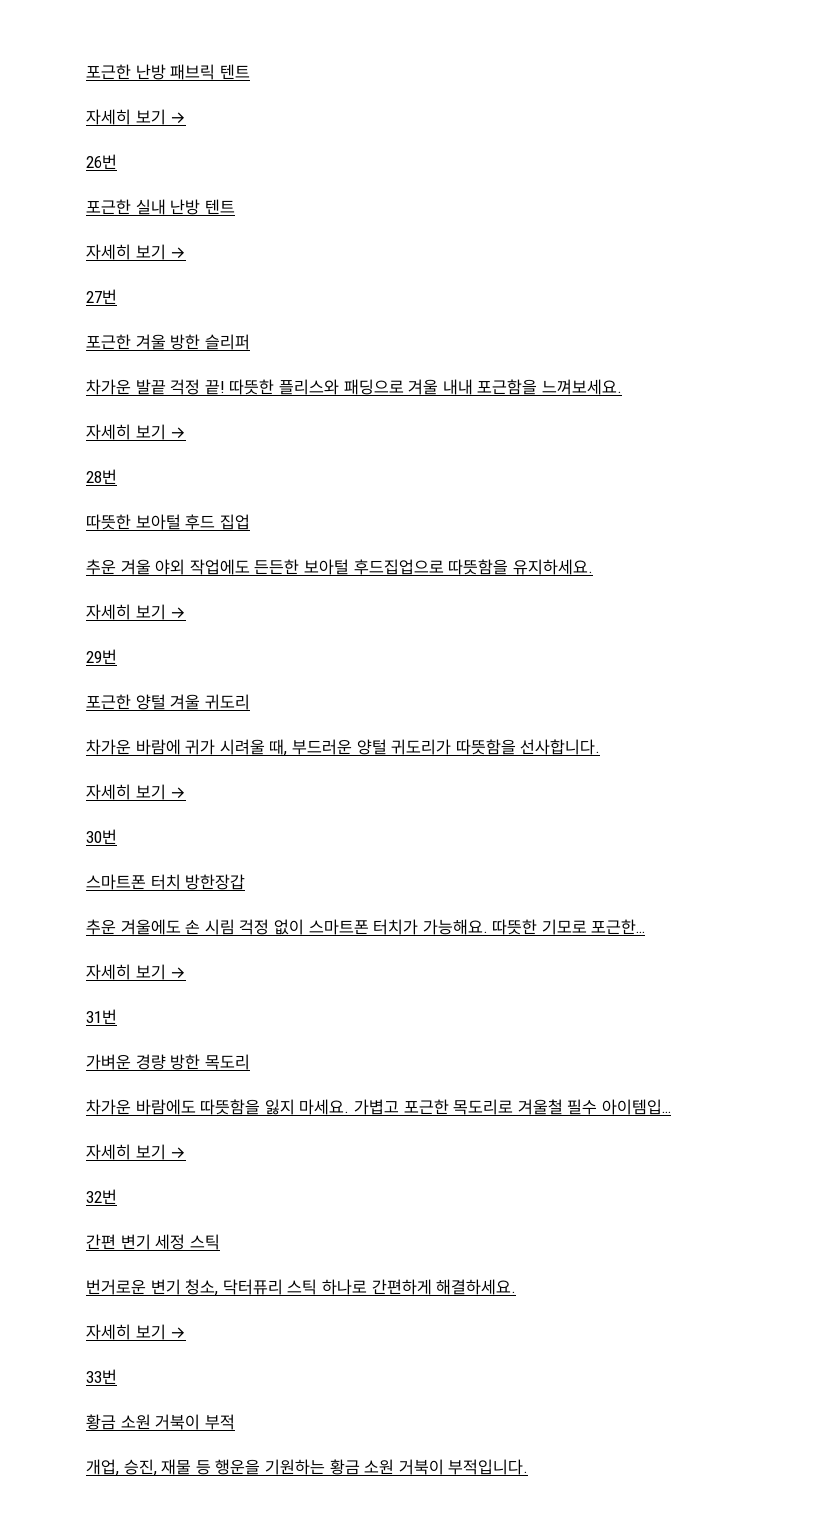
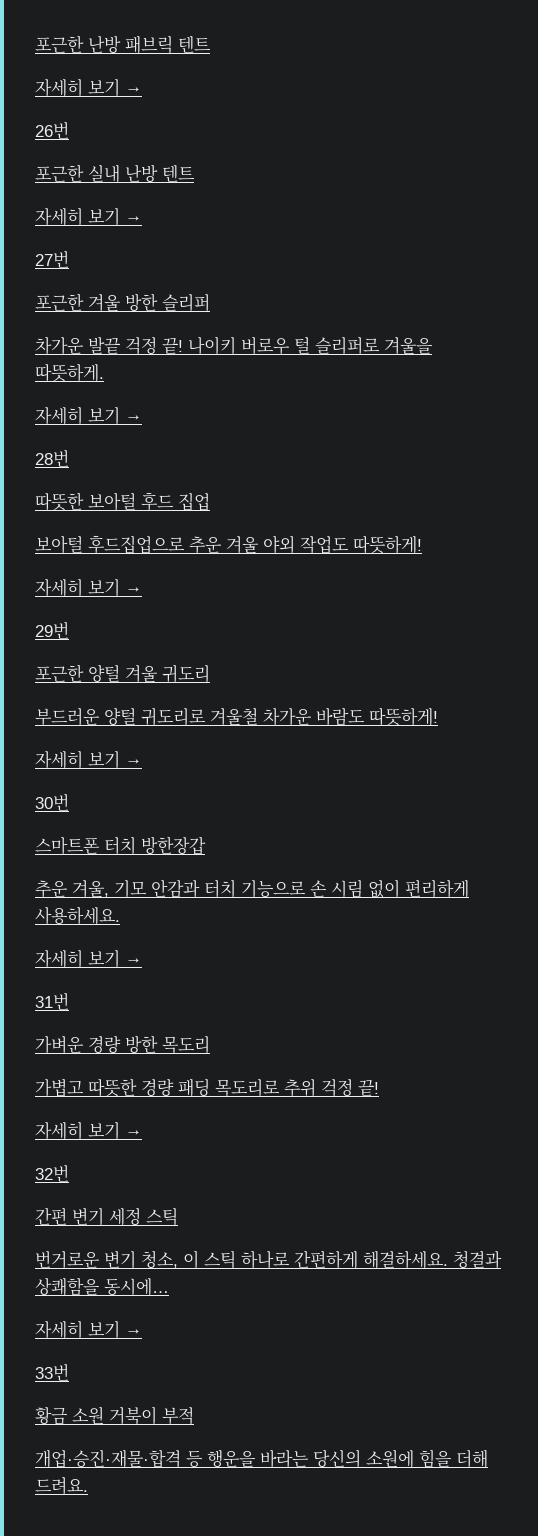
[229,379,622,395] 따뜻한 플리스와 패딩으로 겨울 내내 포근함을 느껴보세요. -> [188,336,433,355] [35,363,104,382] 나이키 버로우 털 슬리퍼로 겨울을 따뜻하게.
(250, 522) none -> [35,535,185,554] 보아털 후드집업으로
[189,559,593,575] 작업에도 든든한 보아털 후드집업으로 따뜻함을 유지하세요. -> [300,535,422,554] 작업도 따뜻하게!
[86,739,601,756] 차가운 바람에 귀가 시려울 때, 부드러운 양털 귀도리가 따뜻함을 선사합니다. -> [35,707,438,726] 부드러운 양털 귀도리로 겨울철 차가운 바람도 따뜻하게!
[120,919,646,935] 겨울에도 손 시림 걱정 없이 스마트폰 터치가 가능해요. 따뜻한 기모로 포근한… -> [72,879,469,898] [35,906,120,925] 겨울, 기모 안감과 터치 기능으로 손 시림 없이 편리하게 사용하세요.
[86,1099,671,1115] 차가운 바람에도 따뜻함을 잃지 마세요. 가볍고 포근한 목도리로 겨울철 필수 아이템입… -> [35,1078,379,1097] 가볍고 따뜻한 경량 패딩 목도리로 추위 걱정 끝!
[222,1279,283,1295] 닥터퓨리 -> [183,1250,199,1269] 이
(517, 1287) none -> [453,1250,502,1269] [35,1277,169,1296] 청결과 상쾌함을 동시에…
[86,1459,529,1476] 개업, 승진, 재물 등 행운을 기원하는 황금 소원 거북이 부적입니다. -> [35,1449,488,1468] [35,1477,88,1495] 개업·승진·재물·합격 등 행운을 바라는 당신의 소원에 힘을 더해 드려요.

